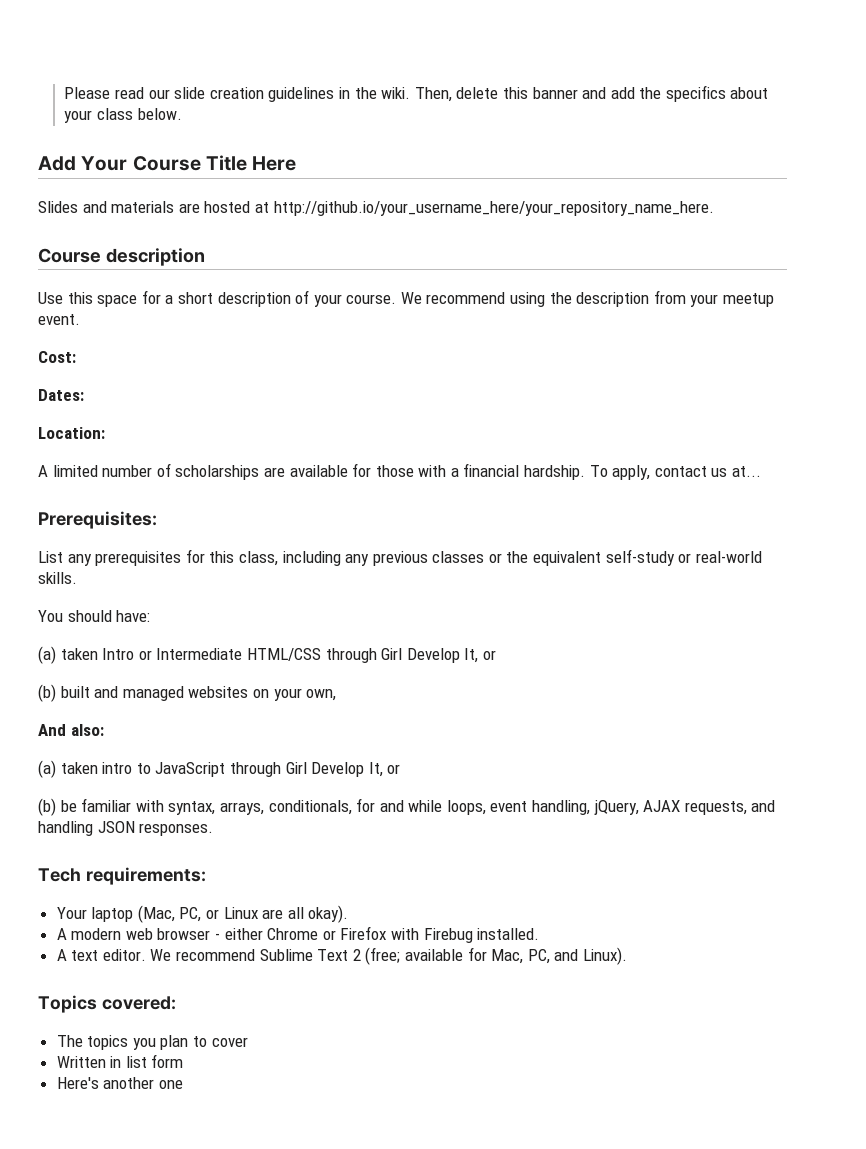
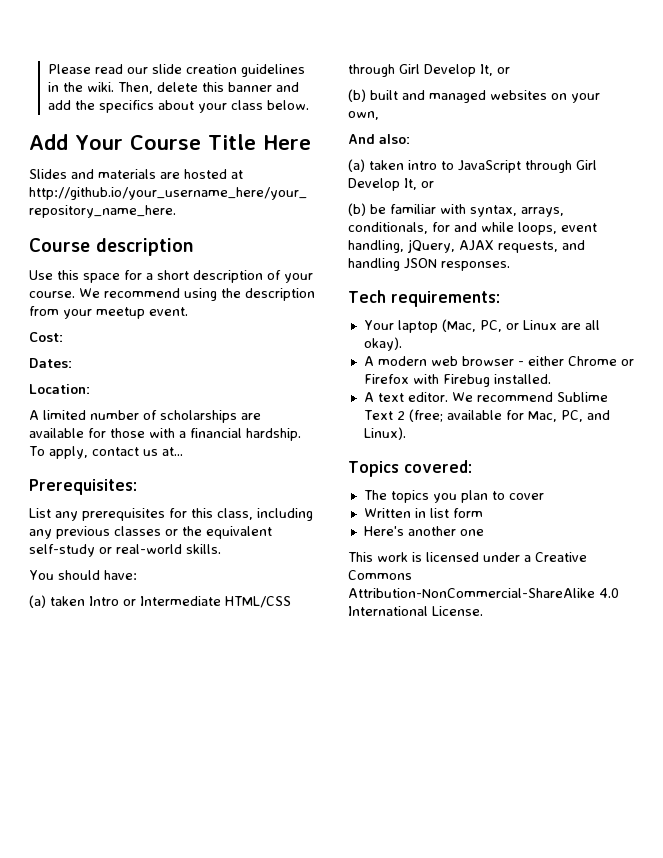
(183, 1084) none -> [348,552,587,562] [348,570,412,580] [348,588,619,598] [348,606,483,616] // This work is licensed under a Creative Commons Attribution-NonCommercial-ShareAlike 4.0 International License.

